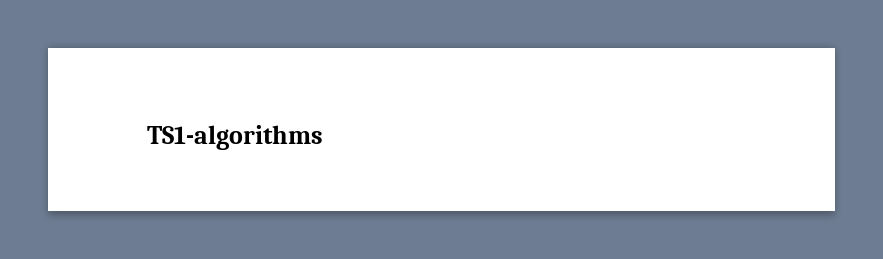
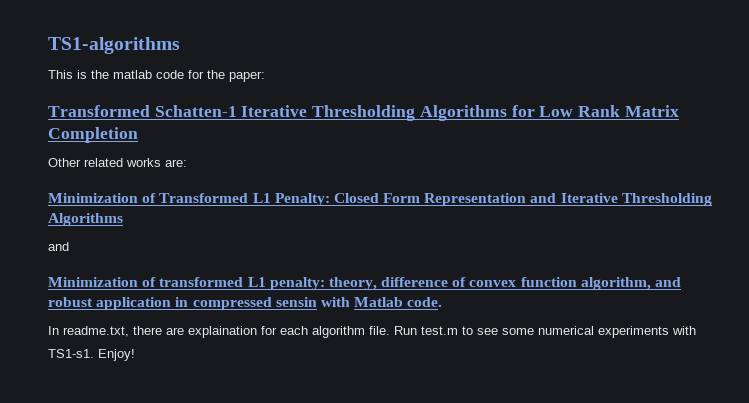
(323, 137) none -> [48,70,265,82] [48,105,679,121] [48,127,138,143] [48,158,187,167] [48,193,712,206] [48,213,123,226] [48,242,69,251] [48,277,682,290] [48,297,443,310] [48,326,696,338] [48,349,135,361] // This is the matlab code for the paper: // Transformed Schatten-1 Iterative Thresholding Algorithms for Low Rank Matrix Completion // Other related works are: // Minimization of Transformed L1 Penalty: Closed Form Representation and Iterative Thresholding Algorithms // and // Minimization of transformed L1 penalty: theory, difference of convex function algorithm, and robust application in compressed sensin with Matlab code. // In readme.txt, there are explaination for each algorithm file. Run test.m to see some numerical experiments with TS1-s1. Enjoy!

